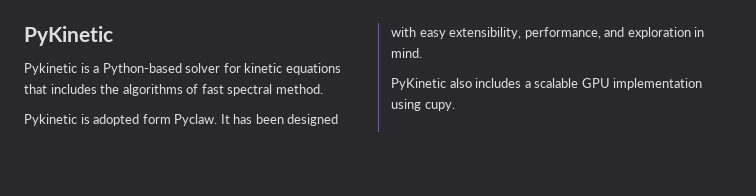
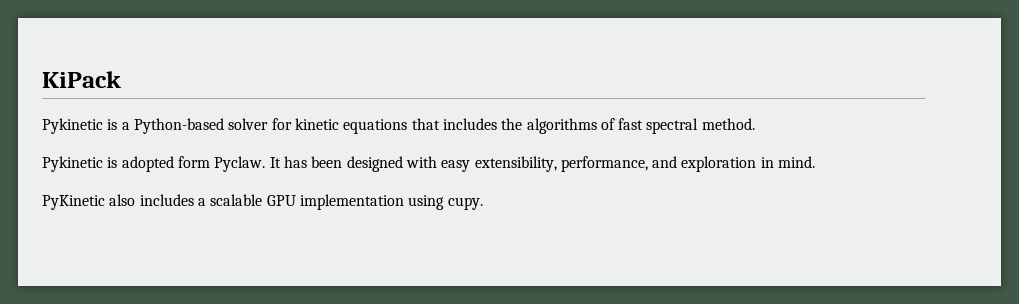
[24,26,113,46] PyKinetic -> [42,71,121,88] KiPack

